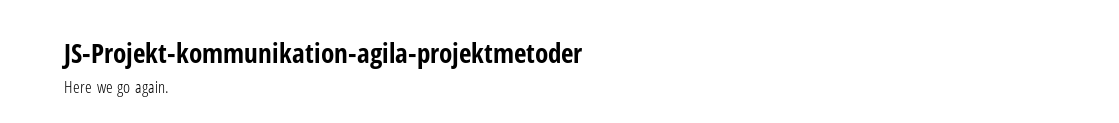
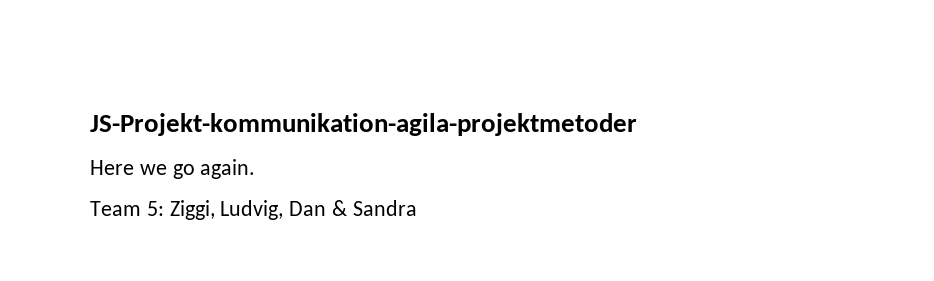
(169, 89) none -> [90,200,417,220] // Team 5: Ziggi, Ludvig, Dan & Sandra

